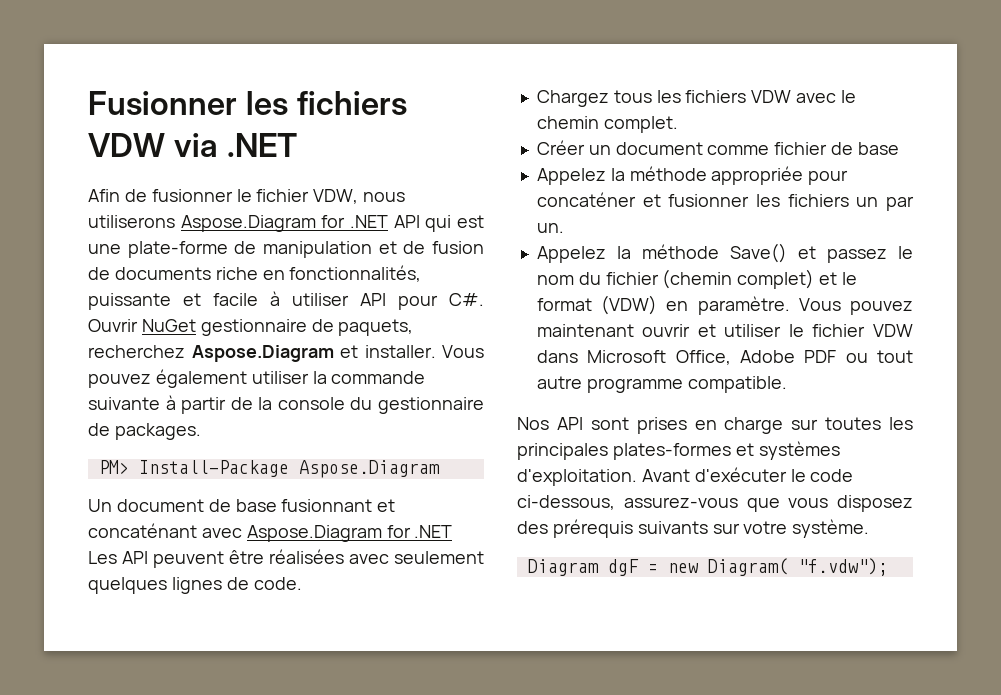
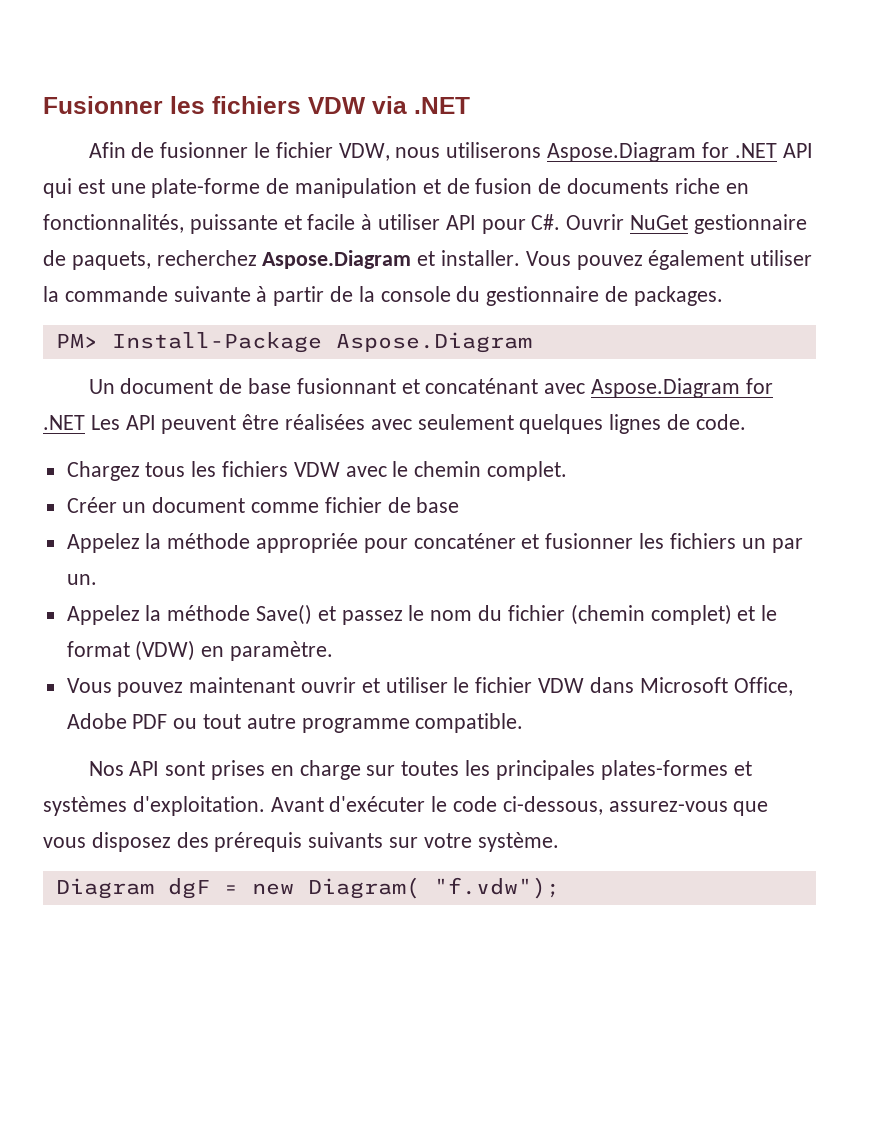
(790, 305) none -> (334, 651) //

